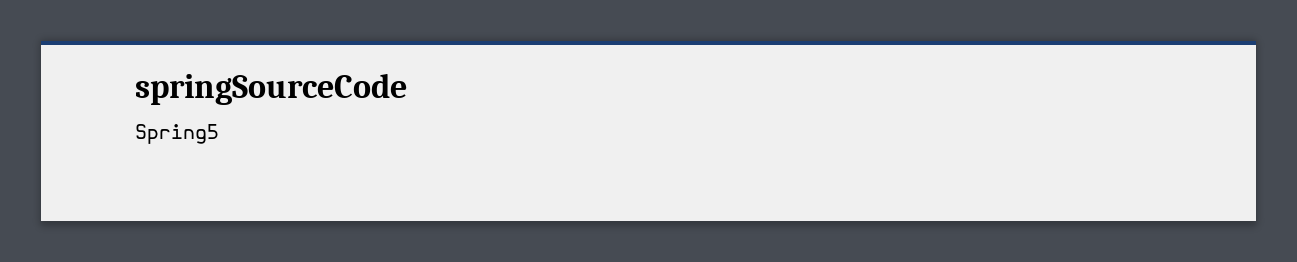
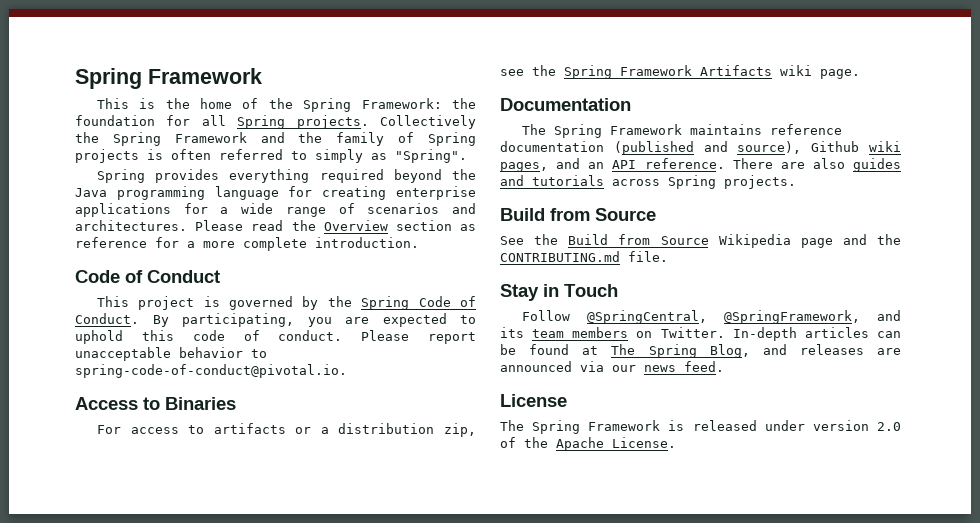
[135,73,407,105] [135,124,219,144] springSourceCode // Spring5 -> [75,68,262,89] [96,98,476,112] [75,115,476,129] [75,132,476,146] [75,149,467,163] [96,169,476,183] [75,186,477,200] [75,203,477,217] [75,220,476,231] [75,237,419,251] [75,270,220,283] [96,296,477,310] [75,313,476,327] [75,330,476,344] [75,347,267,361] [75,364,347,378] [75,397,236,410] [96,423,476,437] [500,65,860,79] [500,98,631,111] [521,124,842,138] [500,141,901,155] [500,158,901,172] [500,175,796,189] [500,208,656,221] [500,234,901,248] [500,251,668,262] [500,284,618,301] [521,310,901,324] [500,327,901,341] [500,344,901,358] [500,361,724,372] [500,394,567,407] [500,420,901,434] [500,437,676,451] Spring Framework // This is the home of the Spring Framework: the foundation for all Spring projects. Collectively the Spring Framework and the family of Spring projects is often referred to simply as "Spring". // Spring provides everything required beyond the Java programming language for creating enterprise applications for a wide range of scenarios and architectures. Please read the Overview section as reference for a more complete introduction. // Code of Conduct // This project is governed by the Spring Code of Conduct. By participating, you are expected to uphold this code of conduct. Please report unacceptable behavior to spring-code-of-conduct@pivotal.io. // Access to Binaries // For access to artifacts or a distribution zip, see the Spring Framework Artifacts wiki page. // Documentation // The Spring Framework maintains reference documentation (published and source), Github wiki pages, and an API reference. There are also guides and tutorials across Spring projects. // Build from Source // See the Build from Source Wikipedia page and the CONTRIBUTING.md file. // Stay in Touch // Follow @SpringCentral, @SpringFramework, and its team members on Twitter. In-depth articles can be found at The Spring Blog, and releases are announced via our news feed. // License // The Spring Framework is released under version 2.0 of the Apache License.

